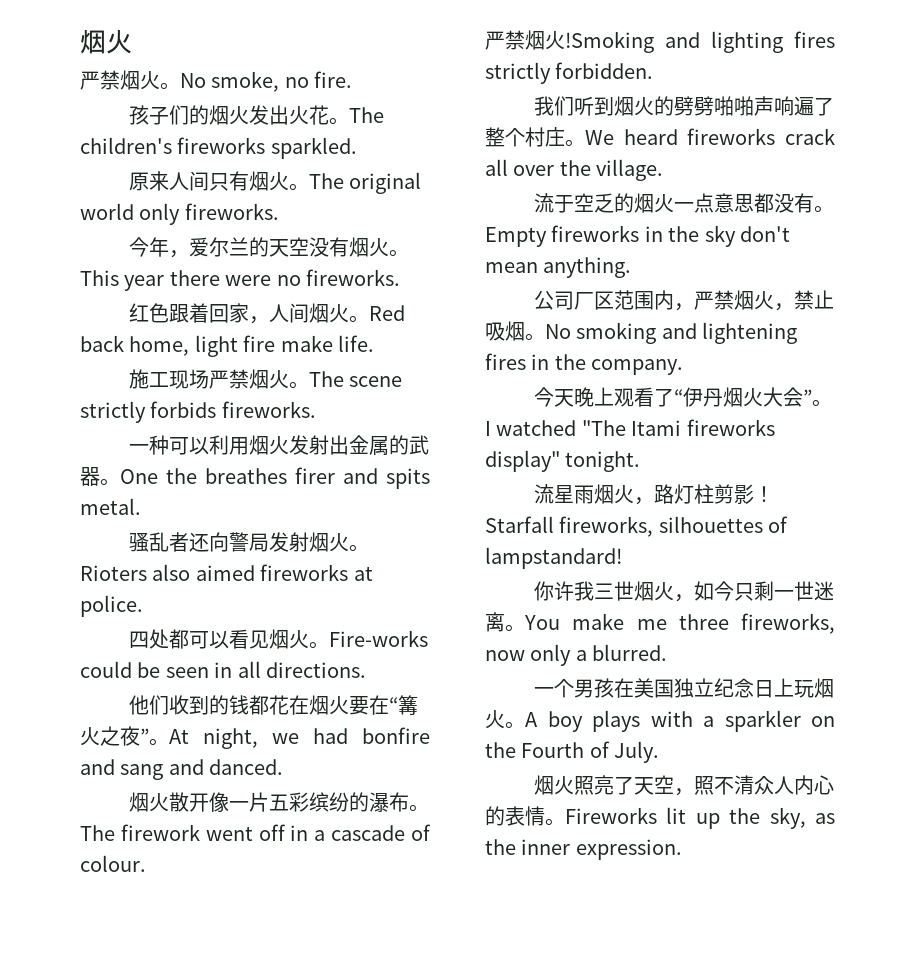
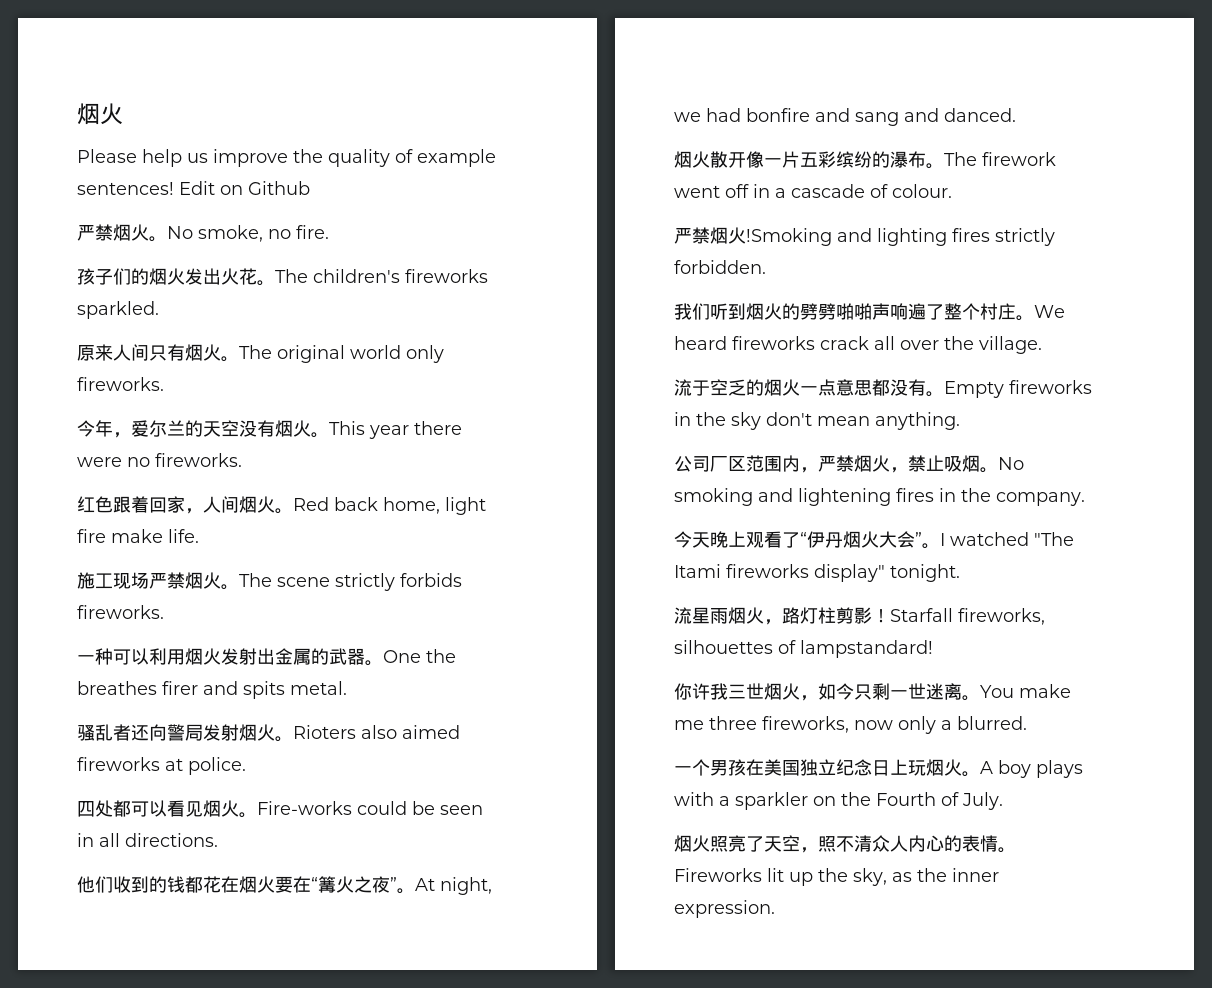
[80,29,132,54] 烟火 -> [77,103,123,125] [77,149,496,167] [77,181,310,195] 烟火 // Please help us improve the quality of example sentences! Edit on Github

